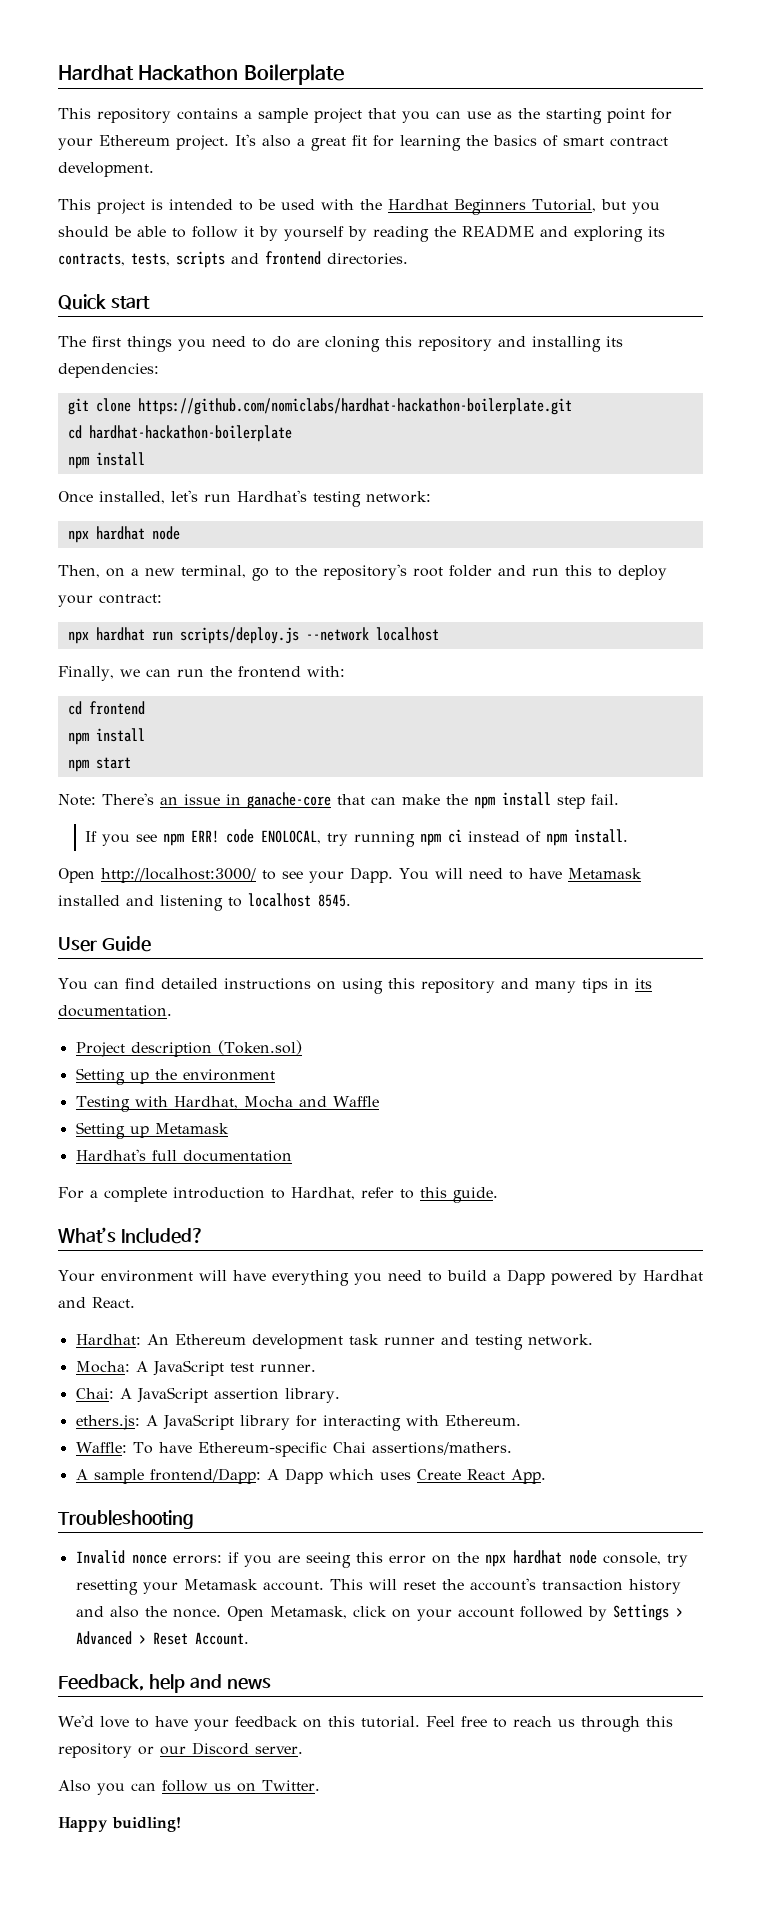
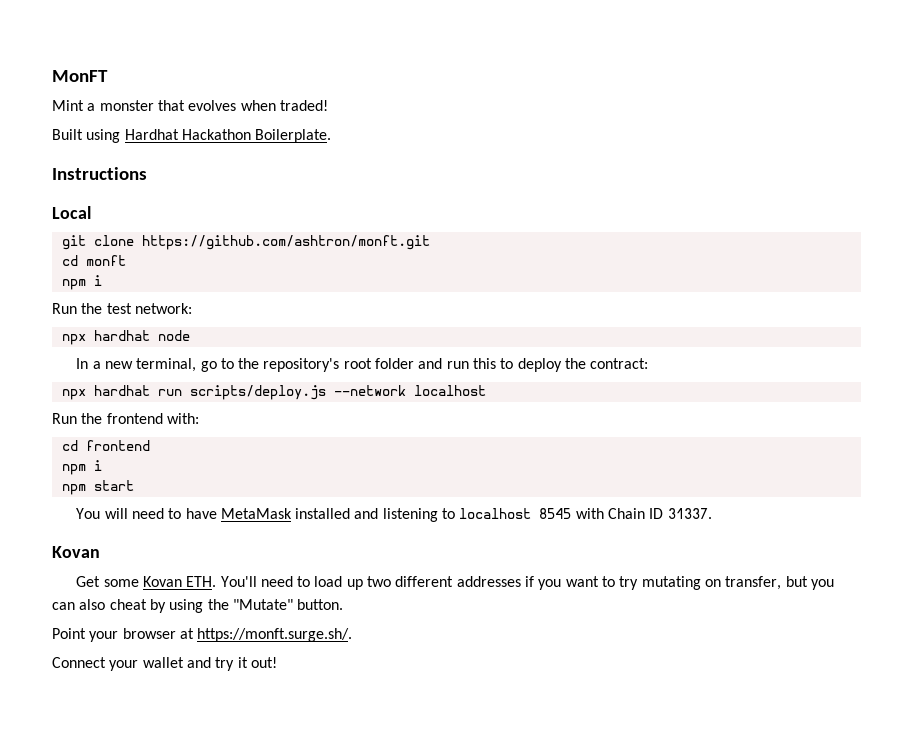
[58,64,344,85] [58,108,672,124] [58,134,668,151] [58,162,154,177] [58,199,660,215] [58,225,665,242] [58,251,408,268] [58,294,150,310] [58,336,623,352] [58,363,159,378] Hardhat Hackathon Boilerplate // This repository contains a sample project that you can use as the starting point for your Ethereum project. It's also a great fit for learning the basics of smart contract development. // This project is intended to be used with the Hardhat Beginners Tutorial, but you should be able to follow it by yourself by reading the README and exploring its contracts, tests, scripts and frontend directories. // Quick start // The first things you need to do are cloning this repository and installing its dependencies: -> [52,70,108,82] [52,100,328,111] [52,129,332,143] [52,167,147,180] [52,206,91,219] MonFT // Mint a monster that evolves when traded! // Built using Hardhat Hackathon Boilerplate. // Instructions // Local
[137,398,572,415] [67,425,292,442] [67,452,145,469] [58,490,361,507] https://github.com/nomiclabs/hardhat-hackathon-boilerplate.git // cd hardhat-hackathon-boilerplate // npm install // Once installed, let's run Hardhat's testing -> [141,235,430,250] [61,255,126,266] [61,275,102,290] [52,303,132,314] https://github.com/ashtron/monft.git // cd monft // npm i // Run the test
[58,565,125,578] Then, on -> [76,358,89,369] In
[58,595,93,607] your -> [565,358,587,369] the
[58,666,204,681] Finally, we can run -> [52,413,77,424] Run
[95,728,145,742] install -> [93,460,102,471] i
[58,792,619,809] [85,829,629,847] [58,867,393,883] Note: There's an issue in ganache-core that can make the npm install step fail. // If you see npm ERR! code ENOLOCAL, try running npm ci instead of npm install. // Open http://localhost:3000/ to see your Dapp. -> (134, 485) none
[567,868,642,879] Metamask -> [220,508,292,519] MetaMask
[318,894,351,907] [58,936,151,952] [58,978,652,994] [58,1005,172,1017] [75,1040,302,1057] [75,1068,275,1085] [75,1096,379,1112] [75,1122,229,1139] [75,1149,292,1162] [58,1187,498,1203] [58,1227,204,1244] [58,1269,703,1286] [58,1297,135,1308] [75,1334,593,1350] [75,1360,316,1376] [75,1387,340,1403] [75,1414,521,1431] [75,1442,512,1457] [75,1468,546,1484] [58,1510,194,1529] [75,1550,688,1568] [75,1578,681,1595] [75,1604,683,1621] [75,1631,249,1645] [58,1674,271,1693] [58,1715,673,1732] [58,1742,303,1758] [58,1780,320,1795] [58,1817,181,1832] 8545. // User Guide // You can find detailed instructions on using this repository and many tips in its documentation. // Project description (Token.sol) // Setting up the environment // Testing with Hardhat, Mocha and Waffle // Setting up Metamask // Hardhat's full documentation // For a complete introduction to Hardhat, refer to this guide. // What’s Included? // Your environment will have everything you need to build a Dapp powered by Hardhat and React. // Hardhat: An Ethereum development task runner and testing network. // Mocha: A JavaScript test runner. // Chai: A JavaScript assertion library. // ethers.js: A JavaScript library for interacting with Ethereum. // Waffle: To have Ethereum-specific Chai assertions/mathers. // A sample frontend/Dapp: A Dapp which uses Create React App. // Troubleshooting // Invalid nonce errors: if you are seeing this error on the npx hardhat node console, try resetting your Metamask account. This will reset the account's transaction history and also the nonce. Open Metamask, click on your account followed by Settings > Advanced > Reset Account. // Feedback, help and news // We'd love to have your feedback on this tutorial. Feel free to reach us through this repository or our Discord server. // Also you can follow us on Twitter. // Happy buidling! -> [539,508,712,519] [52,546,100,558] [76,576,834,590] [52,599,344,613] [52,628,353,642] [52,657,277,671] 8545 with Chain ID 31337. // Kovan // Get some Kovan ETH. You'll need to load up two different addresses if you want to try mutating on transfer, but you can also cheat by using the "Mutate" button. // Point your browser at https://monft.surge.sh/. // Connect your wallet and try it out!

